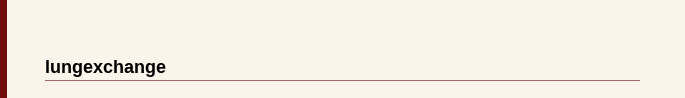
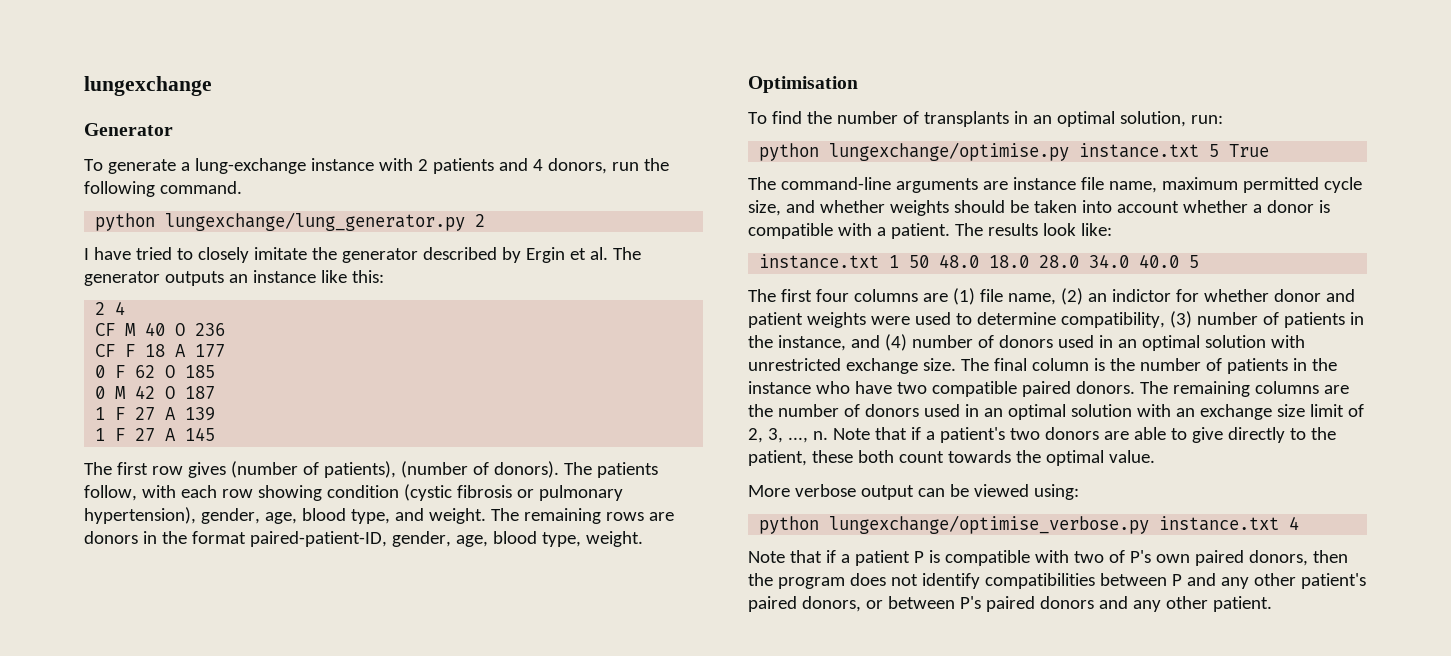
(166, 68) none -> [84,123,173,136] [84,158,669,174] [84,181,242,197] [95,212,486,231] [84,247,641,263] [84,270,384,286] [95,301,126,315] [95,322,226,336] [95,344,226,357] [95,365,216,378] [95,385,216,399] [95,407,216,421] [95,427,216,441] [84,461,658,478] [84,484,623,501] [84,507,674,524] [84,531,643,547] [748,76,858,93] [748,111,1223,127] [759,142,1270,161] [748,177,1362,193] [748,200,1330,216] [748,223,1112,239] [759,254,1200,269] [748,288,1355,305] [748,311,1364,328] [748,334,1305,351] [748,358,1337,374] [748,381,1349,397] [748,404,1364,420] [748,427,1336,443] [748,450,1155,466] [748,484,1079,500] [759,515,1300,534] [748,550,1348,566] [748,573,1366,589] [748,596,1272,612] // Generator // To generate a lung-exchange instance with 2 patients and 4 donors, run the following command. // python lungexchange/lung_generator.py 2 // I have tried to closely imitate the generator described by Ergin et al. The generator outputs an instance like this: // 2 4 // CF M 40 O 236 // CF F 18 A 177 // 0 F 62 O 185 // 0 M 42 O 187 // 1 F 27 A 139 // 1 F 27 A 145 // The first row gives (number of patients), (number of donors). The patients follow, with each row showing condition (cystic fibrosis or pulmonary hypertension), gender, age, blood type, and weight. The remaining rows are donors in the format paired-patient-ID, gender, age, blood type, weight. // Optimisation // To find the number of transplants in an optimal solution, run: // python lungexchange/optimise.py instance.txt 5 True // The command-line arguments are instance file name, maximum permitted cycle size, and whether weights should be taken into account whether a donor is compatible with a patient. The results look like: // instance.txt 1 50 48.0 18.0 28.0 34.0 40.0 5 // The first four columns are (1) file name, (2) an indictor for whether donor and patient weights were used to determine compatibility, (3) number of patients in the instance, and (4) number of donors used in an optimal solution with unrestricted exchange size. The final column is the number of patients in the instance who have two compatible paired donors. The remaining columns are the number of donors used in an optimal solution with an exchange size limit of 2, 3, ..., n. Note that if a patient's two donors are able to give directly to the patient, these both count towards the optimal value. // More verbose output can be viewed using: // python lungexchange/optimise_verbose.py instance.txt 4 // Note that if a patient P is compatible with two of P's own paired donors, then the program does not identify compatibilities between P and any other patient's paired donors, or between P's paired donors and any other patient.

